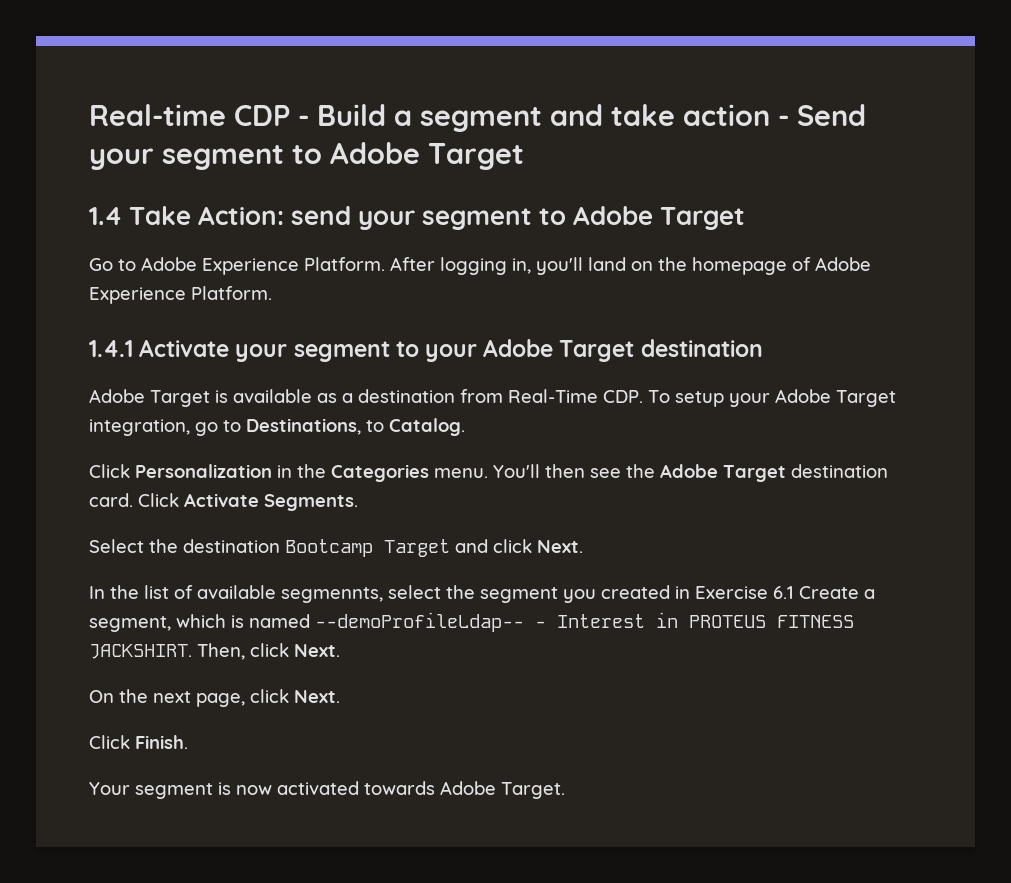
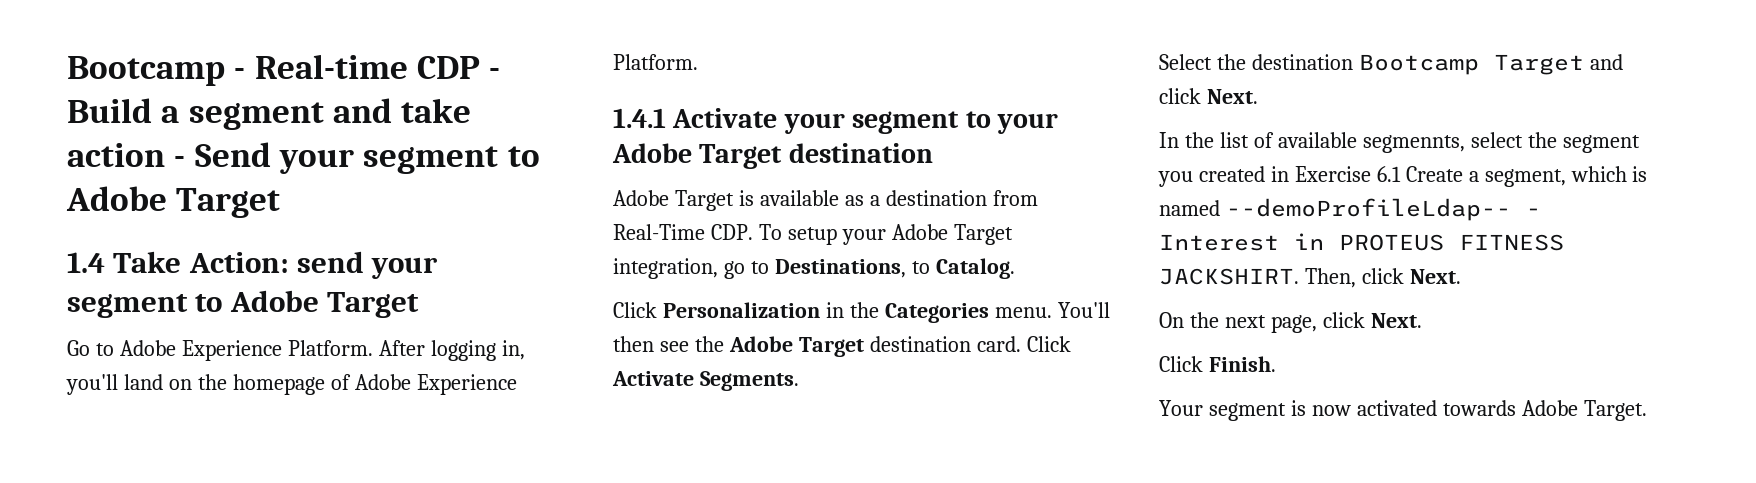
(89, 115) none -> [67,56,246,86] Bootcamp -

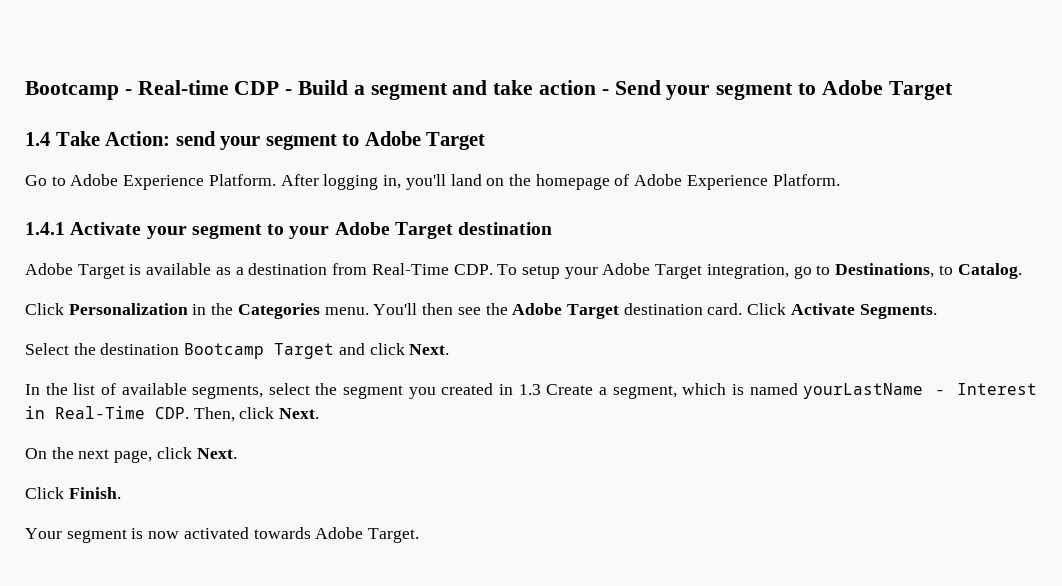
[1362,135,1465,153] segmennts, -> [192,385,264,399] segments,
[1294,166,1401,182] Exercise 6.1 -> [518,384,541,395] 1.3
[1225,198,1511,221] --demoProfileLdap-- -> [803,383,924,399] yourLastName
[1339,234,1564,251] [1159,268,1299,285] PROTEUS FITNESS JACKSHIRT. -> [55,406,189,419] Real-Time CDP.

